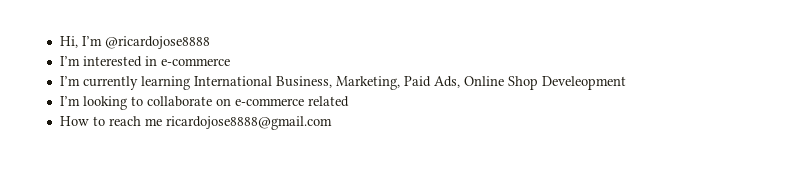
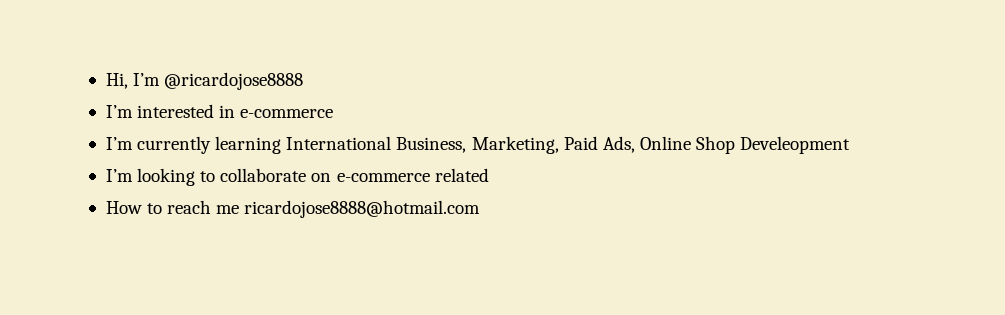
[165,116,332,130] ricardojose8888@gmail.com -> [244,200,481,218] ricardojose8888@hotmail.com

